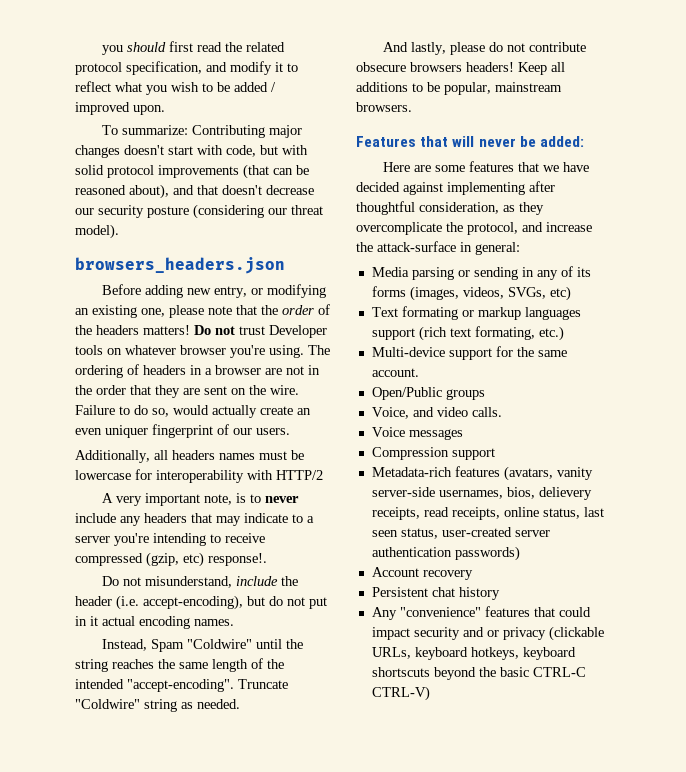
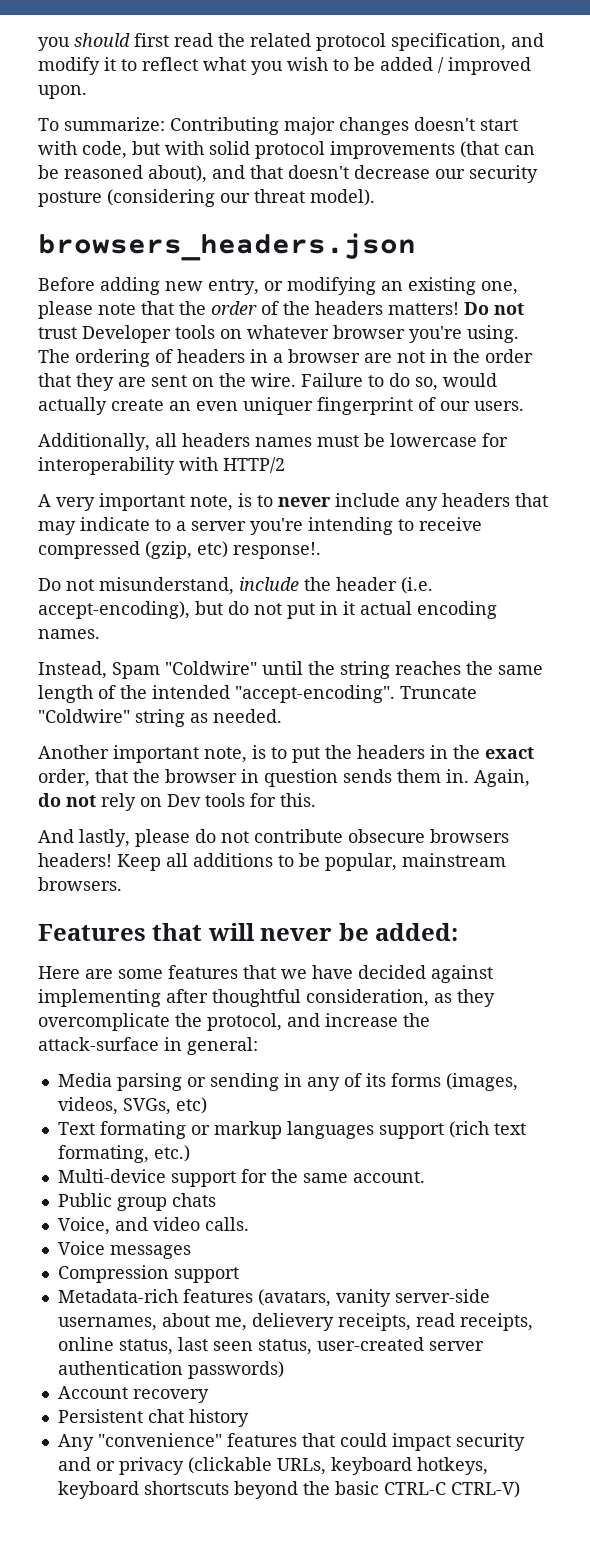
(240, 704) none -> [38,745,534,763] [38,769,530,787] [38,793,316,811] // Another important note, is to put the headers in the exact order, that the browser in question sends them in. Again, do not rely on Dev tools for this.
[371,387,485,400] Open/Public groups -> [57,1193,216,1211] Public group chats
[506,487,535,499] bios, -> [161,1313,247,1331] about me,

